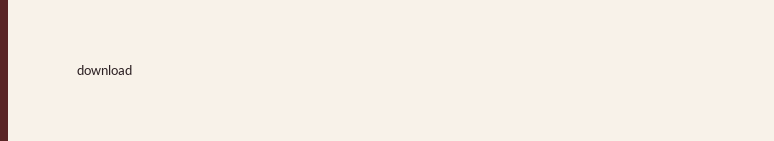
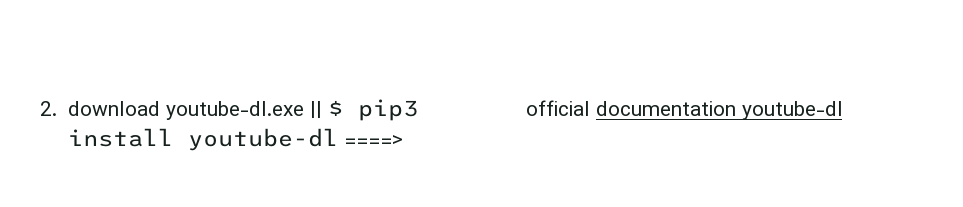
[77,65,132,75] download -> [40,99,418,121] [67,128,403,151] [525,100,843,120] 2. download youtube-dl.exe || $ pip3 install youtube-dl ====> official documentation youtube-dl

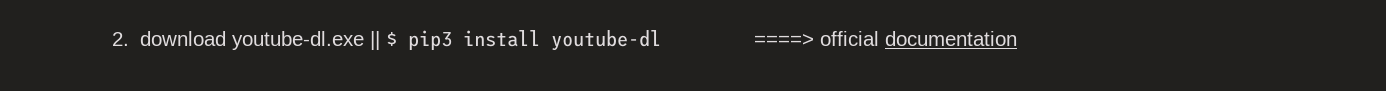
[741,101,843,120] youtube-dl -> (1018, 38) none

